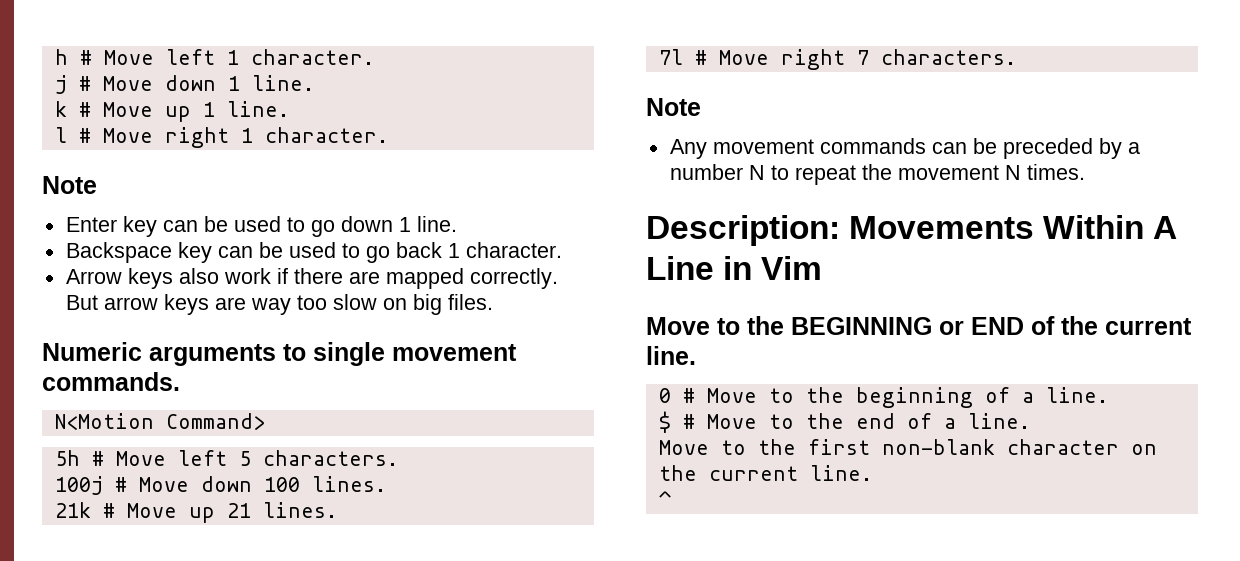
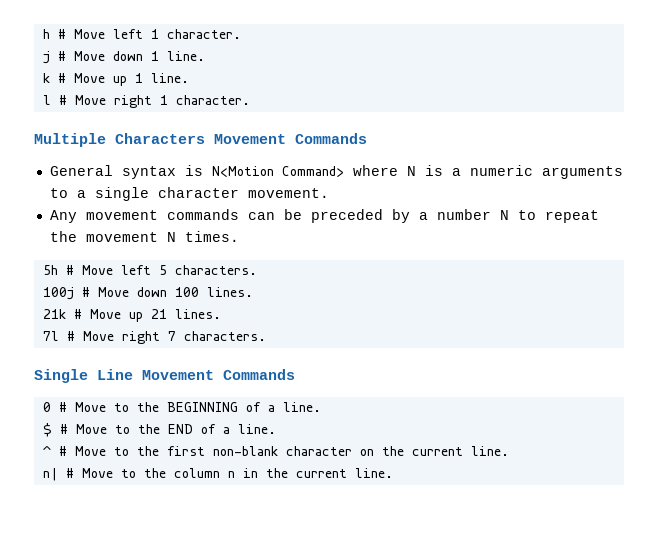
[42,176,97,194] [65,216,457,237] [65,242,562,263] [65,268,558,289] [65,294,493,315] [42,342,517,366] [42,372,180,391] [54,413,265,430] Note // Enter key can be used to go down 1 line. // Backspace key can be used to go back 1 character. // Arrow keys also work if there are mapped correctly. But arrow keys are way too slow on big files. // Numeric arguments to single movement commands. // N<Motion Command> -> [34,133,367,147] [49,165,623,179] [49,187,329,201] [49,209,599,223] [49,231,239,242] Multiple Characters Movement Commands // General syntax is N<Motion Command> where N is a numeric arguments to a single character movement. // Any movement commands can be preceded by a number N to repeat the movement N times.
[646,98,701,116] [669,138,1140,159] [669,164,1085,185] [646,215,1178,246] [646,256,823,280] [646,316,1192,335] [646,346,696,365] Note // Any movement commands can be preceded by a number N to repeat the movement N times. // Description: Movements Within A Line in Vim // Move to the BEGINNING or END of the current line. -> [34,369,295,383] Single Line Movement Commands
[855,387,973,408] beginning -> [166,402,238,412] BEGINNING
[855,413,1030,429] end of a line. // -> [167,424,276,434] [42,446,67,456] END of a line. // ^ #
[658,491,671,507] ^ -> [42,468,393,481] n| # Move to the column n in the current line.

